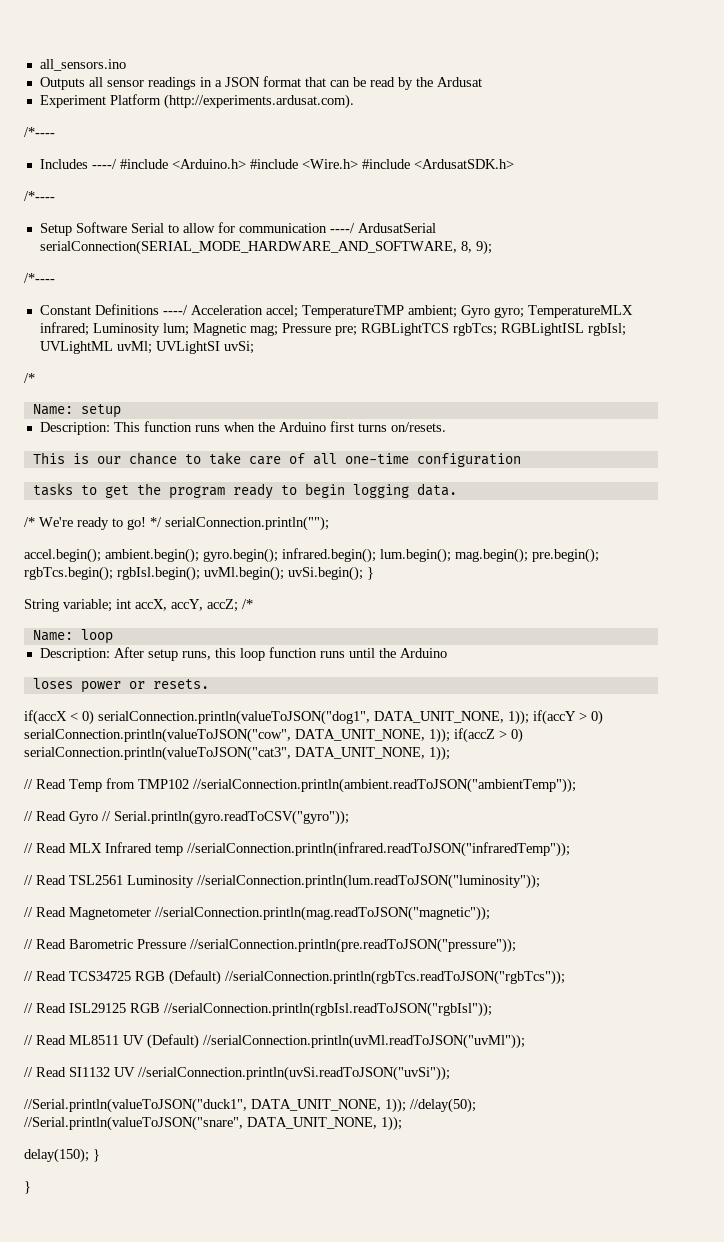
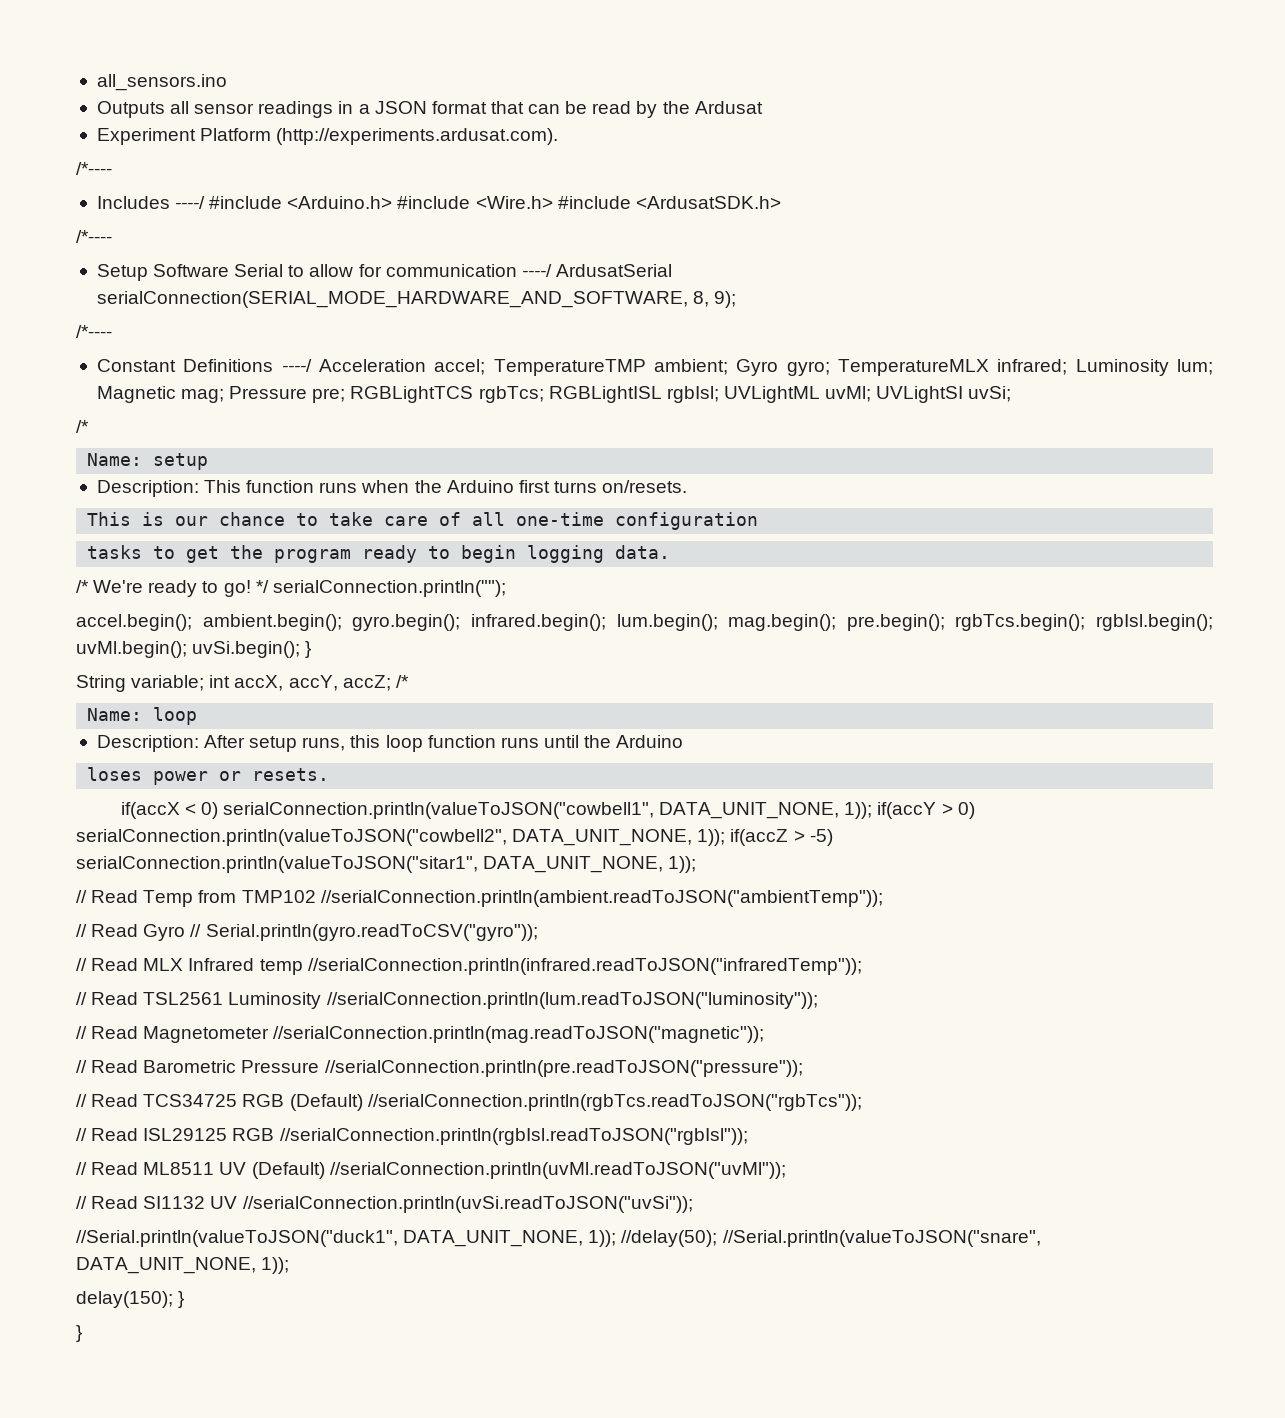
[98,710,370,725] serialConnection.println(valueToJSON("dog1", -> [223,802,655,819] serialConnection.println(valueToJSON("cowbell1",
[24,728,291,743] serialConnection.println(valueToJSON("cow", -> [76,829,507,846] serialConnection.println(valueToJSON("cowbell2",
[511,728,523,743] [24,746,291,761] 0) serialConnection.println(valueToJSON("cat3", -> [809,829,833,846] [76,856,478,873] -5) serialConnection.println(valueToJSON("sitar1",

